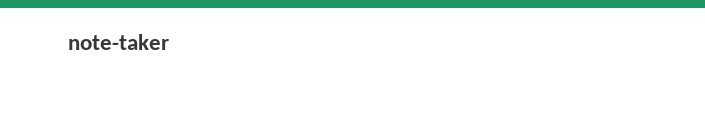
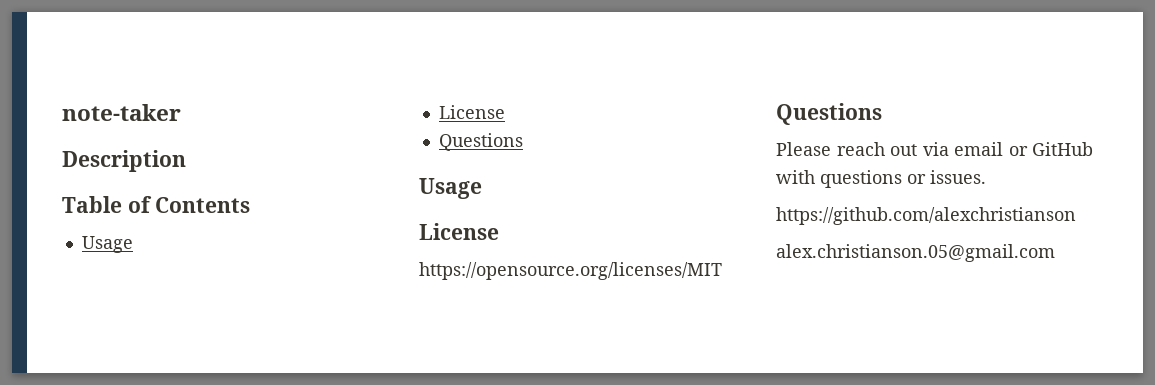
(169, 42) none -> [62,150,186,172] [62,196,251,213] [81,236,133,253] [438,105,505,119] [438,133,523,151] [419,178,482,199] [419,223,499,240] [419,262,722,280] [776,103,882,125] [776,142,1093,156] [776,170,986,188] [776,207,1076,225] [776,244,1055,262] // Description // Table of Contents // Usage // License // Questions // Usage // License // https://opensource.org/licenses/MIT // Questions // Please reach out via email or GitHub with questions or issues. // https://github.com/alexchristianson // alex.christianson.05@gmail.com

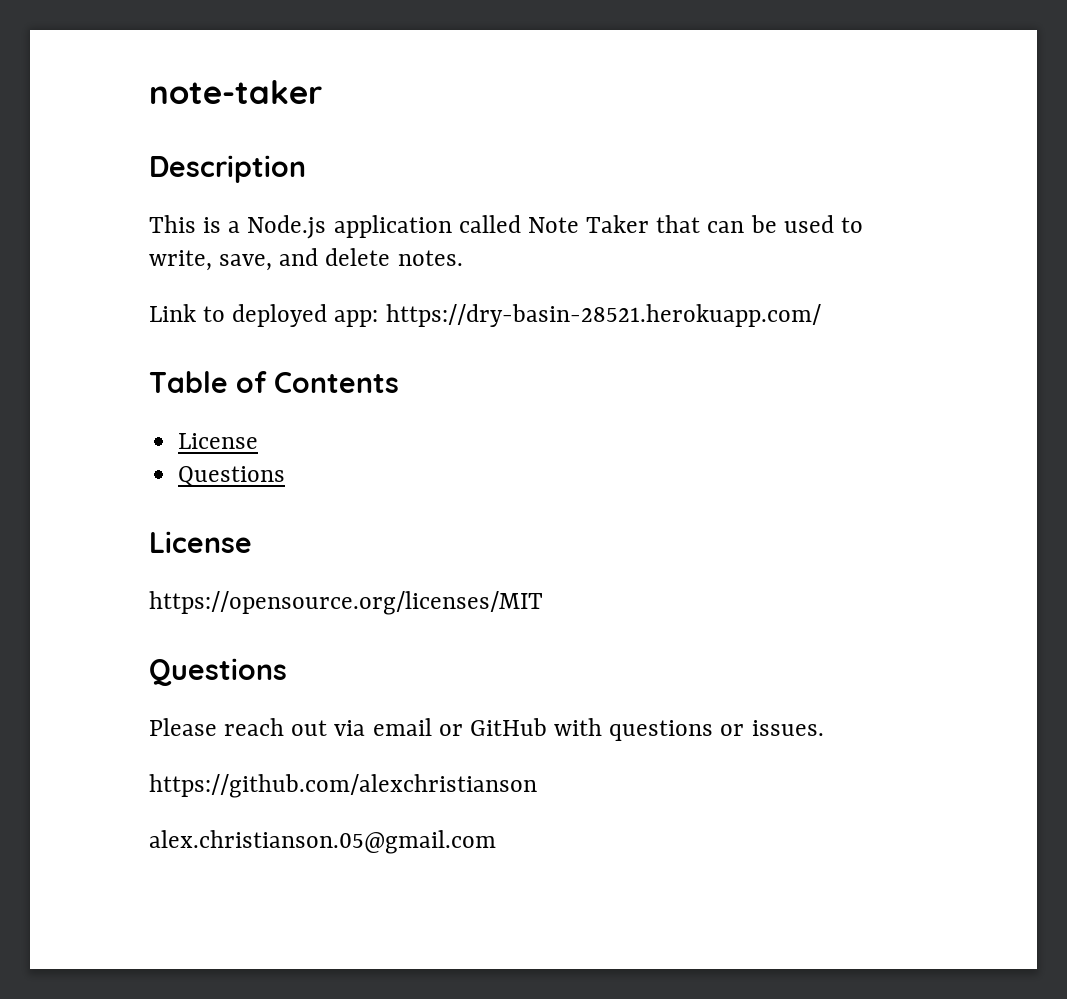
(186, 161) none -> [149,215,863,239] [149,248,463,271] [149,304,821,327] // This is a Node.js application called Note Taker that can be used to write, save, and delete notes. // Link to deployed app: https://dry-basin-28521.herokuapp.com/
[81,236,133,253] // Usage -> (399, 382) none
[419,178,482,199] // Usage -> (286, 476) none

